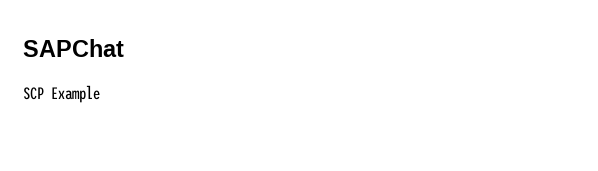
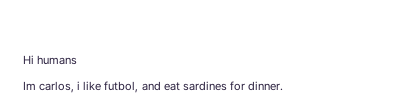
[23,39,124,57] [23,85,100,103] SAPChat // SCP Example -> [23,55,78,65] [23,81,283,93] Hi humans // Im carlos, i like futbol, and eat sardines for dinner.

